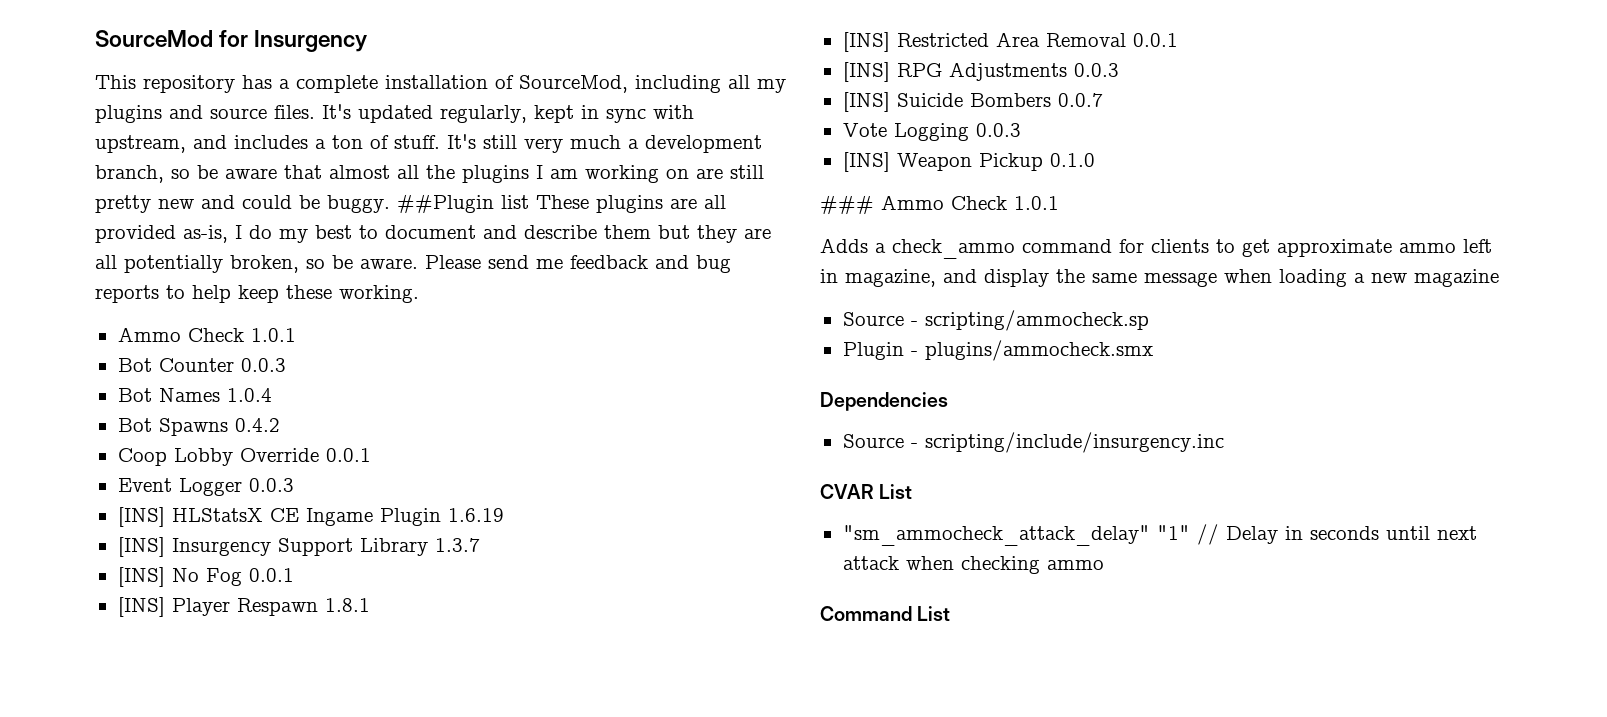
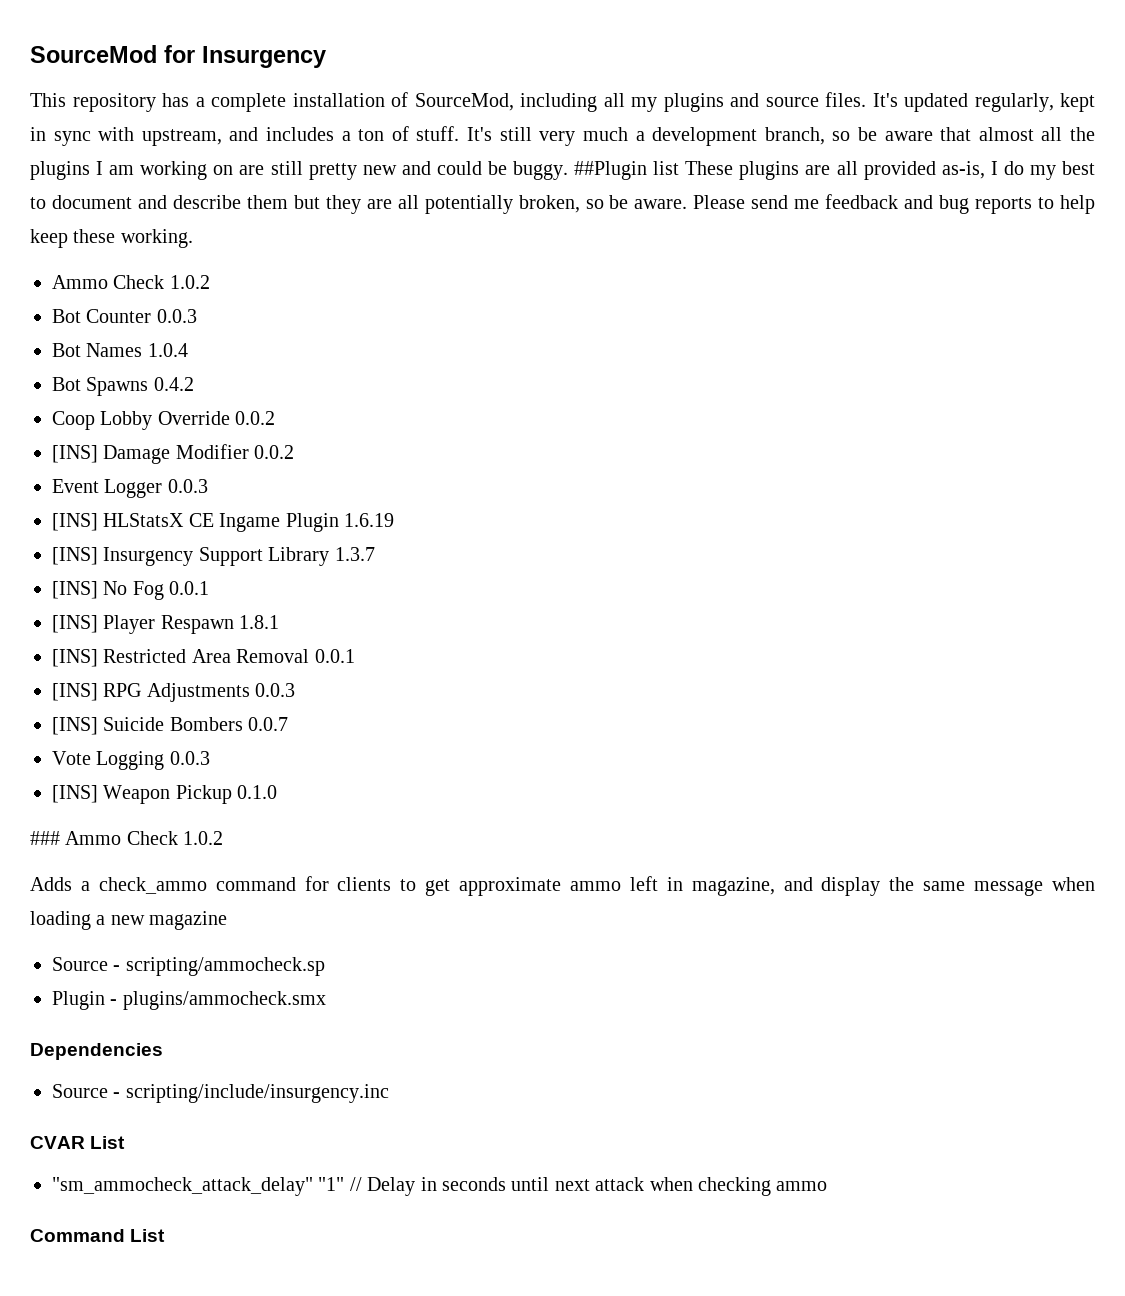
[250,328,296,342] 1.0.1 -> [169,275,210,289] 1.0.2
[325,448,371,462] 0.0.1 -> [235,411,276,425] [52,444,295,464] 0.0.2 // [INS] Damage Modifier 0.0.2
[1014,196,1059,210] 1.0.1 -> [183,831,224,845] 1.0.2

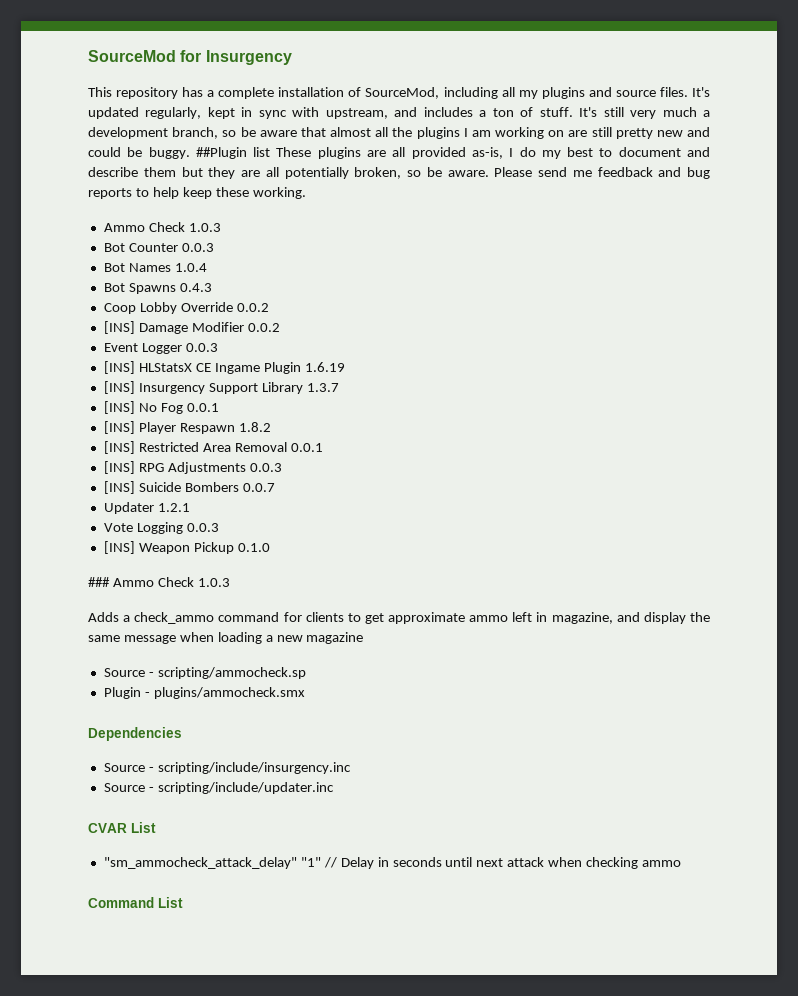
[169,275,210,289] 1.0.2 -> [188,223,221,232] 1.0.3
[153,377,194,391] 0.4.2 -> [179,283,212,292] 0.4.3
[239,615,280,629] 1.8.1 -> [238,422,271,432] 1.8.2
(289, 724) none -> [103,502,190,514] // Updater 1.2.1
[183,831,224,845] 1.0.2 -> [197,578,230,587] 1.0.3
(389, 1093) none -> [103,782,334,794] // Source - scripting/include/updater.inc

